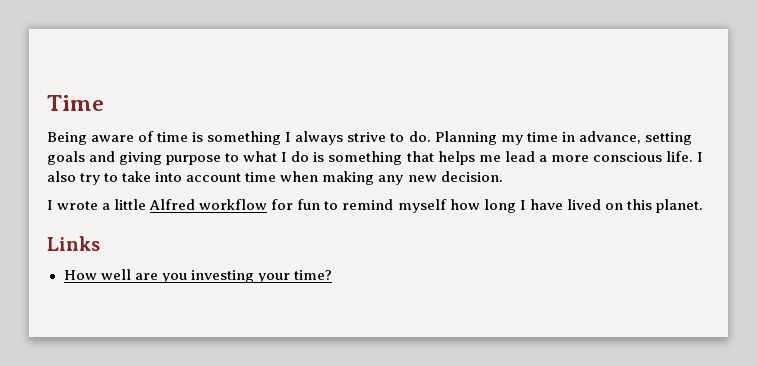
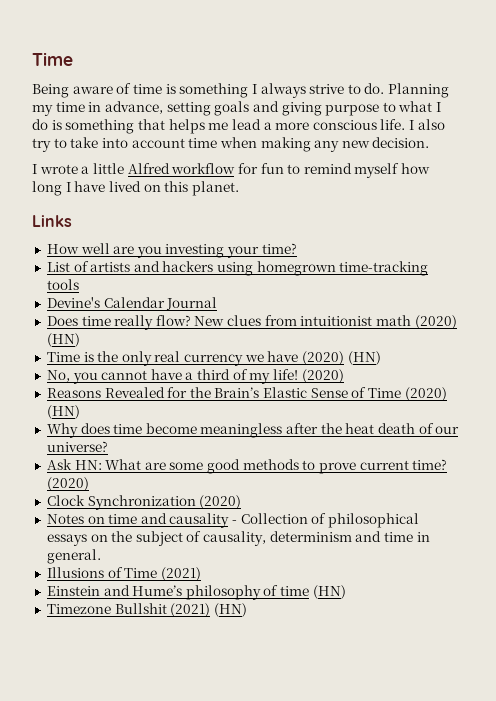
(332, 275) none -> [46,261,429,276] [46,279,79,290] [46,297,218,310] [46,315,457,330] [46,333,80,347] [46,351,381,366] [46,369,344,384] [46,387,447,401] [46,405,80,419] [46,423,460,438] [46,441,108,452] [46,459,448,474] [46,477,89,491] [46,495,242,510] [46,513,420,528] [46,531,430,546] [46,549,101,564] [46,567,201,581] [46,585,346,600] [46,603,247,617] // List of artists and hackers using homegrown time-tracking tools // Devine's Calendar Journal // Does time really flow? New clues from intuitionist math (2020) (HN) // Time is the only real currency we have (2020) (HN) // No, you cannot have a third of my life! (2020) // Reasons Revealed for the Brain’s Elastic Sense of Time (2020) (HN) // Why does time become meaningless after the heat death of our universe? // Ask HN: What are some good methods to prove current time? (2020) // Clock Synchronization (2020) // Notes on time and causality - Collection of philosophical essays on the subject of causality, determinism and time in general. // Illusions of Time (2021) // Einstein and Hume’s philosophy of time (HN) // Timezone Bullshit (2021) (HN)

